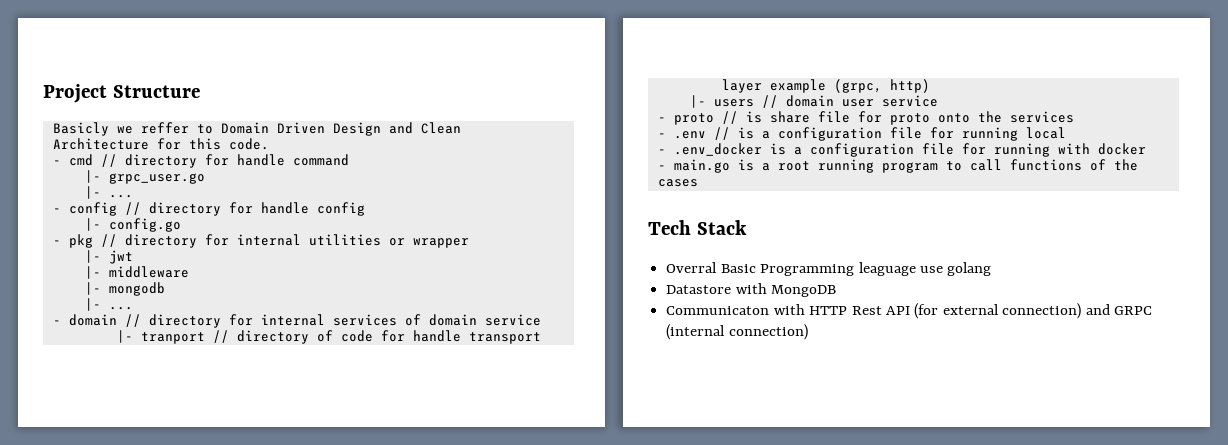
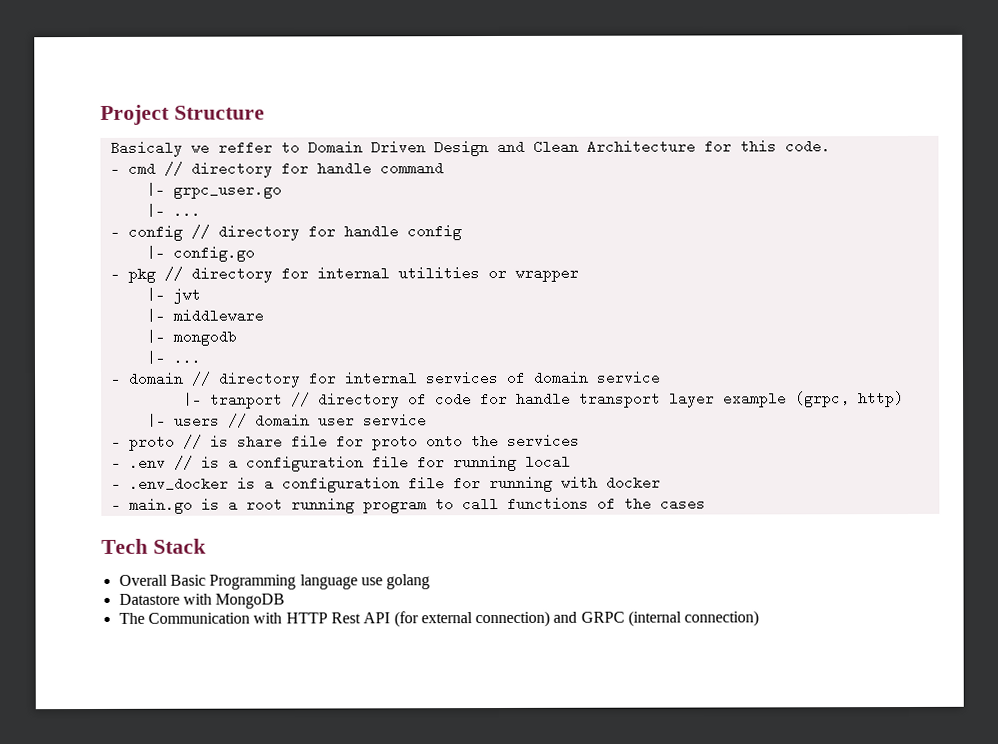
[52,122,109,136] Basicly -> [109,140,183,157] Basicaly
[666,262,718,273] Overral -> [118,574,168,586] Overall
[858,262,916,276] leaguage -> [299,574,358,590] language
[666,306,770,315] Communicaton -> [118,612,250,624] The Communication

